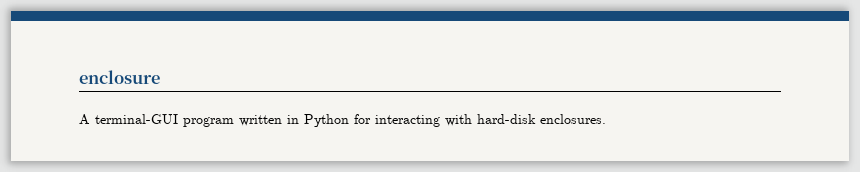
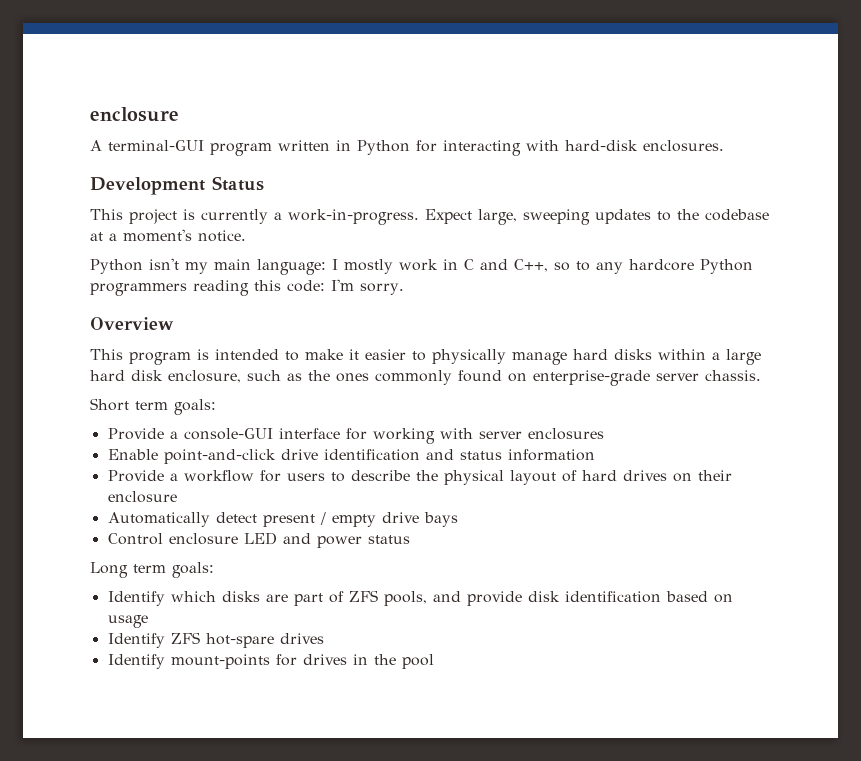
(606, 119) none -> [90,176,264,195] [90,209,769,225] [90,229,246,242] [90,258,753,275] [90,279,404,296] [90,317,174,330] [90,349,761,365] [90,370,761,386] [90,398,216,415] [107,428,604,444] [107,449,595,464] [107,470,732,485] [107,491,177,503] [107,512,458,527] [107,532,410,548] [90,562,214,578] [107,590,733,606] [107,615,148,628] [107,632,324,648] [107,654,434,669] // Development Status // This project is currently a work-in-progress. Expect large, sweeping updates to the codebase at a moment's notice. // Python isn't my main language: I mostly work in C and C++, so to any hardcore Python programmers reading this code: I'm sorry. // Overview // This program is intended to make it easier to physically manage hard disks within a large hard disk enclosure, such as the ones commonly found on enterprise-grade server chassis. // Short term goals: // Provide a console-GUI interface for working with server enclosures // Enable point-and-click drive identification and status information // Provide a workflow for users to describe the physical layout of hard drives on their enclosure // Automatically detect present / empty drive bays // Control enclosure LED and power status // Long term goals: // Identify which disks are part of ZFS pools, and provide disk identification based on usage // Identify ZFS hot-spare drives // Identify mount-points for drives in the pool

